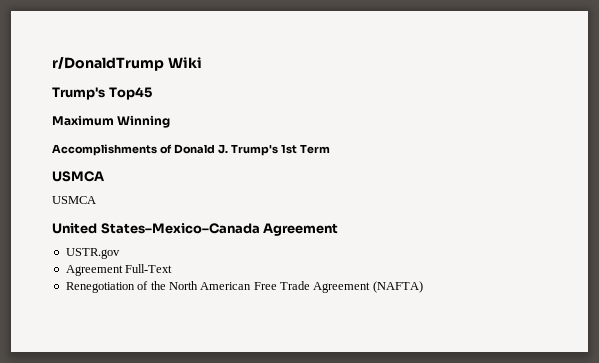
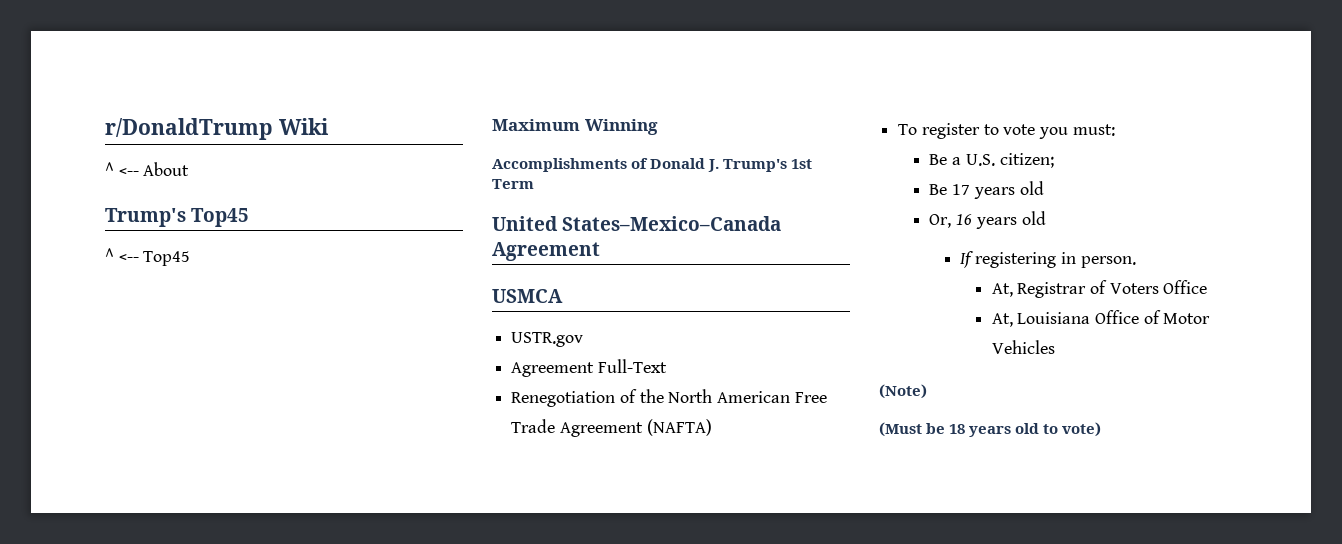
(202, 62) none -> [105,162,190,176] // ^ <-- About
(152, 93) none -> [105,248,191,266] // ^ <-- Top45
[52,171,104,182] [52,196,96,204] // USMCA // USMCA -> (534, 184) none
(339, 229) none -> [492,289,563,303] // USMCA
(423, 287) none -> [898,123,1115,139] [929,153,1054,168] [929,181,1044,199] [929,211,1046,229] [960,251,1136,268] [991,280,1208,298] [991,310,1211,327] [991,340,1055,354] [879,384,927,399] [879,422,1102,437] // To register to vote you must: // Be a U.S. citizen; // Be 17 years old // Or, 16 years old // If registering in person. // At, Registrar of Voters Office // At, Louisiana Office of Motor Vehicles // (Note) // (Must be 18 years old to vote)

